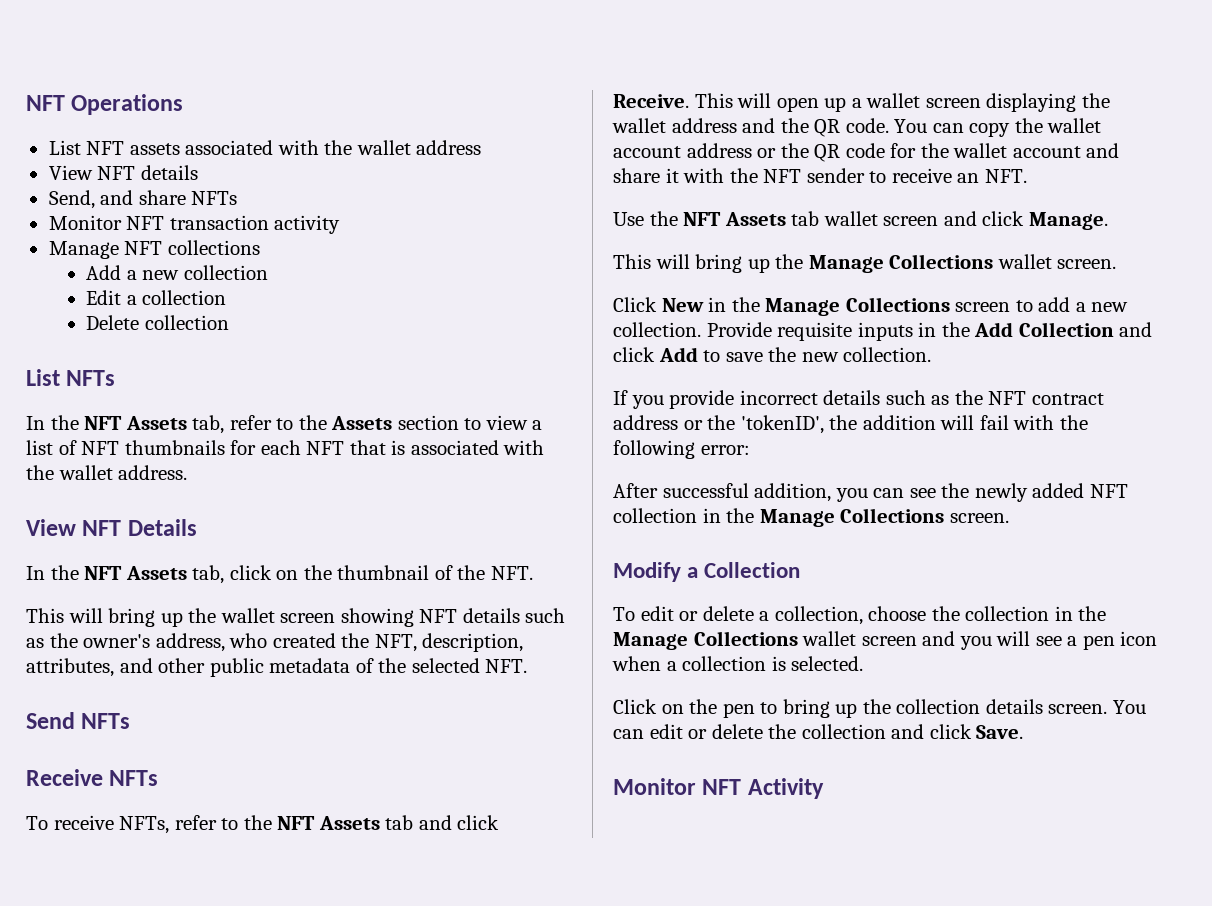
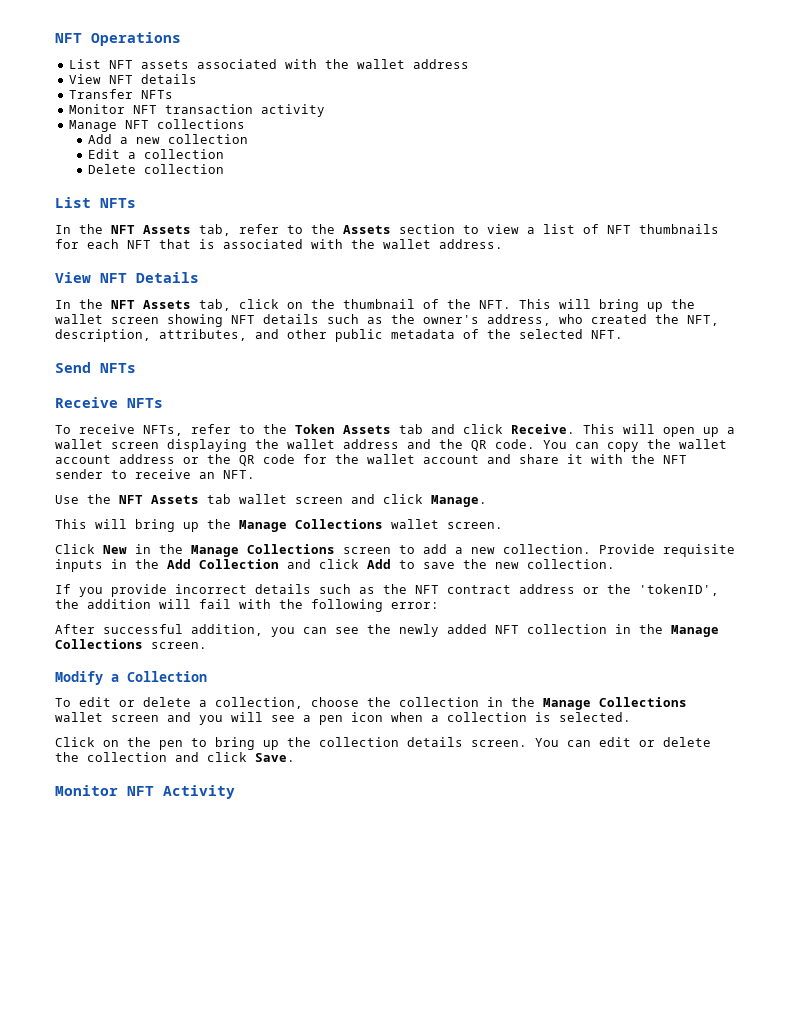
[48,190,186,209] Send, and share -> [68,89,133,99] Transfer
(533, 573) // -> (511, 304) none
[277,816,316,830] NFT -> [295,424,335,434] Token

